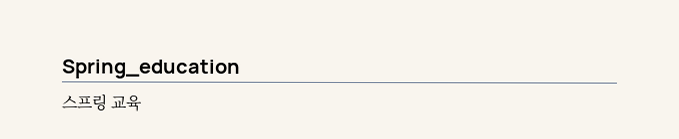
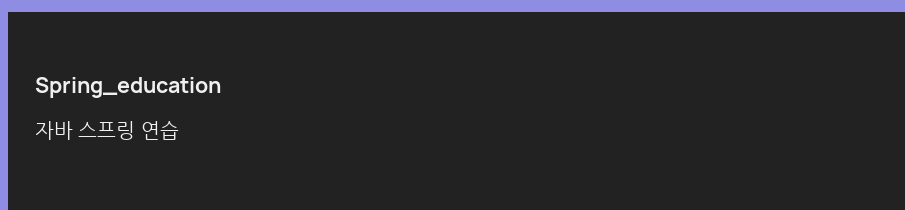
[61,93,143,112] 스프링 교육 -> [35,120,179,140] 자바 스프링 연습

